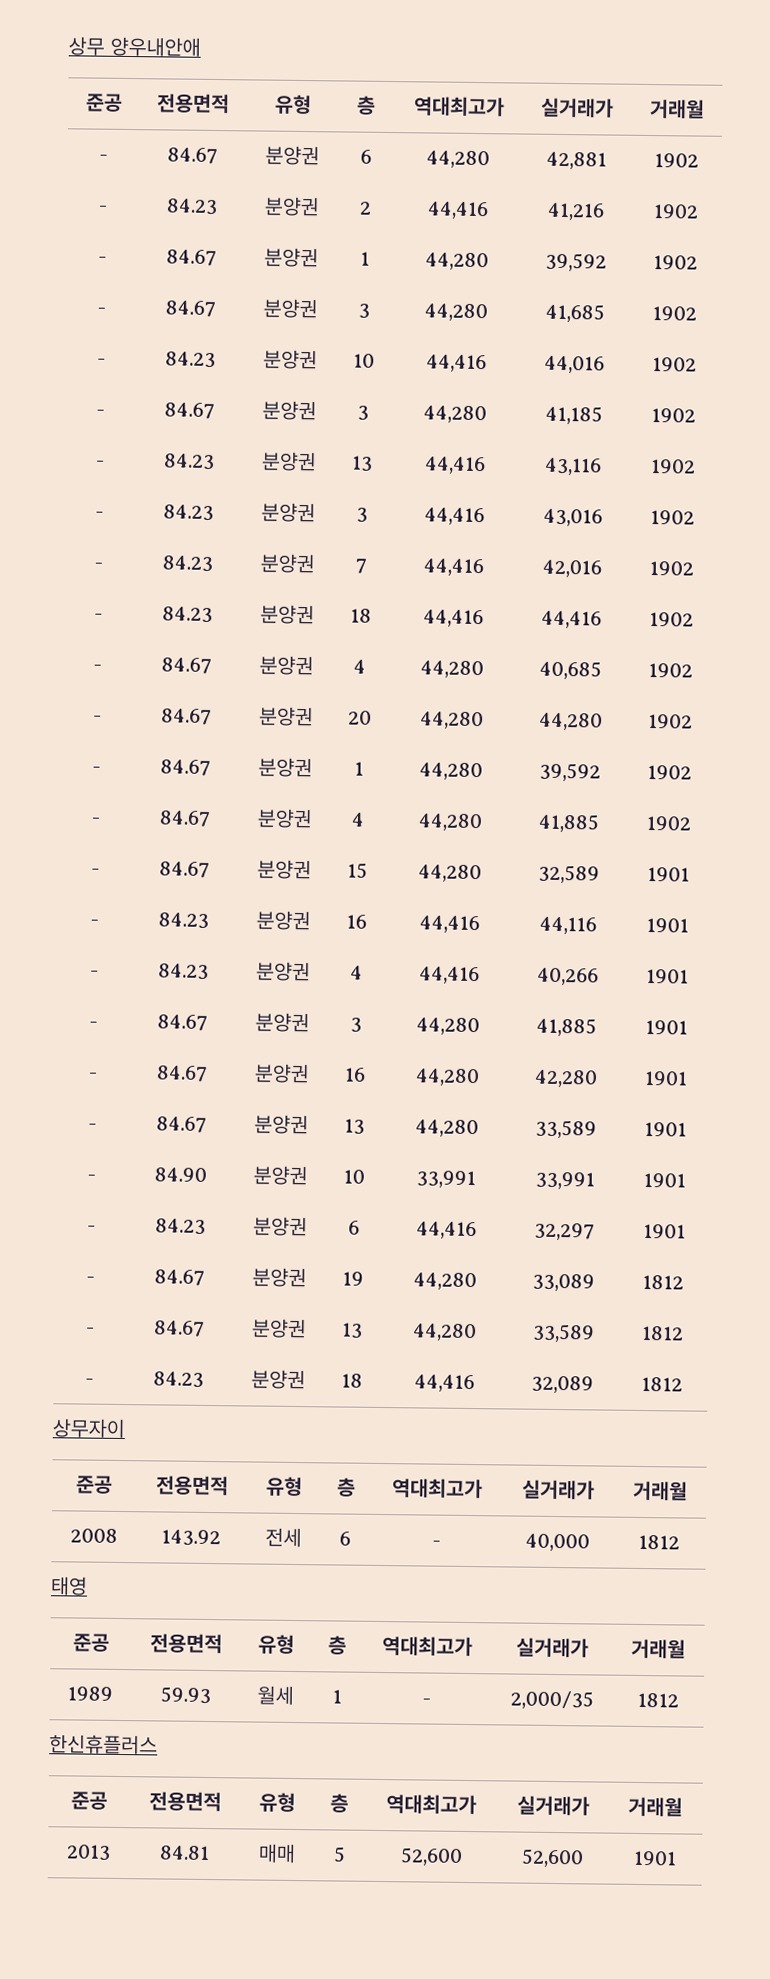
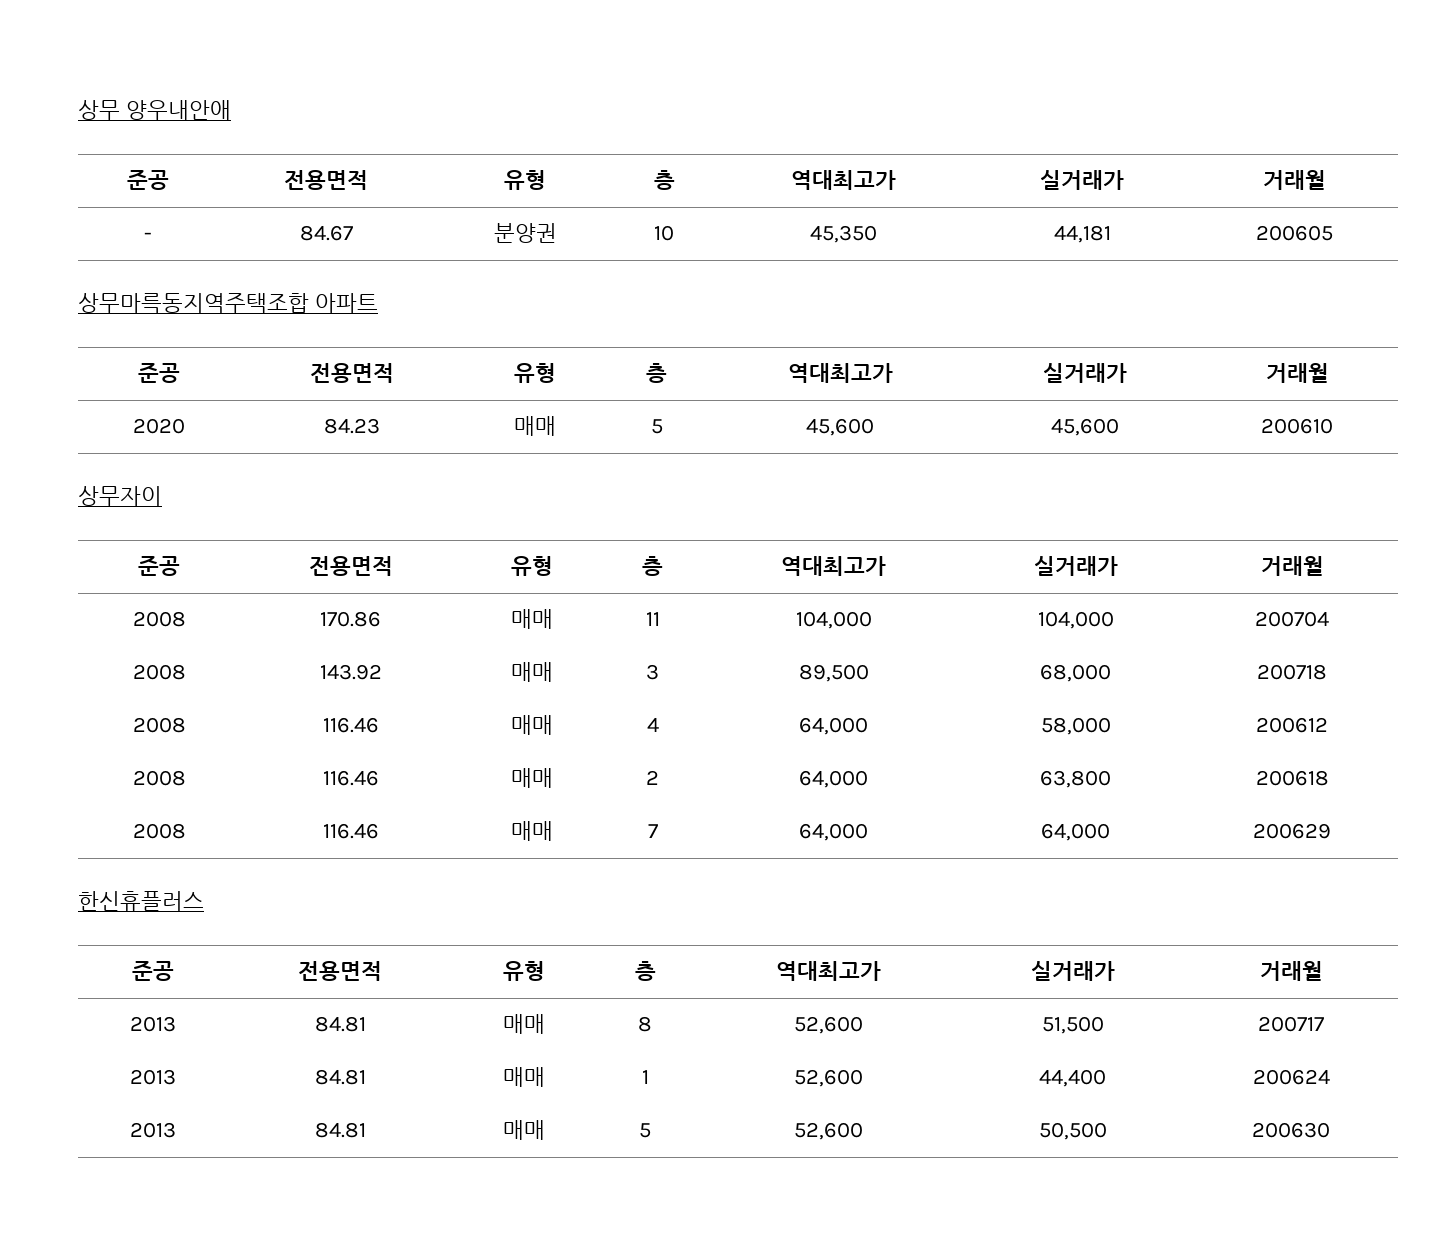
[359,149,372,164] [426,150,490,169] [546,151,607,170] [653,153,699,168] [97,205,108,212] [166,198,218,216] [263,196,320,217] [358,201,372,215] [426,201,489,220] [547,202,605,221] [652,204,699,219] [97,256,107,263] [166,249,217,267] [263,247,319,268] [359,251,370,266] [425,252,489,271] [544,252,607,272] [652,255,698,270] [96,307,106,314] [165,300,216,318] [262,298,318,319] [357,303,370,319] [424,303,488,322] [544,303,605,323] [651,306,697,321] [96,358,106,365] [165,351,216,369] [262,349,318,370] [352,353,375,368] [425,354,487,373] [544,355,605,374] [651,357,697,372] [95,409,105,416] [164,402,215,419] [261,400,317,421] [356,405,369,421] [423,405,487,424] [544,405,603,425] [650,408,696,423] [95,460,105,467] [163,453,215,470] [260,451,317,472] [351,455,373,472] [423,456,486,475] [544,457,602,476] [649,459,696,474] [94,511,104,518] [163,504,214,521] [260,502,316,523] [355,507,368,523] [423,507,485,526] [542,508,603,527] [649,510,695,525] [93,562,103,569] [162,555,213,572] [259,553,316,574] [354,558,367,574] [422,558,484,577] [541,559,602,578] [648,561,694,576] [93,613,103,620] [162,606,213,623] [259,604,315,625] [349,608,372,623] [422,609,484,628] [541,610,602,629] [648,612,694,627] [92,664,102,671] [161,657,212,674] [258,655,314,676] [353,659,366,674] [420,660,484,679] [539,660,602,680] [647,663,693,678] [92,715,102,722] [161,708,212,725] [258,706,314,727] [347,710,372,725] [420,711,484,730] [538,712,603,731] [647,714,693,729] [91,766,101,773] [160,759,211,776] [257,757,313,778] [353,761,364,776] [419,762,483,781] [538,762,601,782] [646,764,692,780] [90,817,100,824] [159,810,211,827] [256,808,313,829] [351,812,365,827] [418,813,483,832] [538,813,600,833] [645,815,692,831] [90,868,100,875] [159,861,210,878] [256,859,312,880] [347,862,368,879] [418,864,482,883] [537,864,600,884] [646,867,690,882] [89,919,99,926] [158,912,209,929] [255,910,311,931] [346,914,367,929] [418,915,480,934] [538,916,597,935] [645,917,689,933] [89,970,99,977] [158,963,209,980] [255,961,311,982] [350,965,363,980] [418,966,480,985] [536,967,599,986] [645,968,689,984] [88,1021,98,1028] [157,1014,208,1031] [254,1012,310,1033] [349,1017,362,1033] [416,1017,480,1036] [536,1017,597,1037] [644,1019,688,1035] [87,1072,98,1079] [156,1065,208,1082] [253,1063,310,1084] [344,1067,366,1082] [415,1068,480,1087] [534,1069,598,1088] [643,1070,688,1086] [87,1123,97,1130] [156,1116,207,1133] [253,1114,309,1135] [344,1118,365,1135] [415,1119,479,1138] [534,1119,597,1139] [643,1121,687,1137] [86,1174,96,1181] [154,1167,207,1182] [252,1165,308,1186] [342,1169,365,1184] [416,1170,476,1189] [534,1171,595,1190] [642,1172,686,1188] [86,1225,96,1232] [155,1218,206,1235] [252,1216,308,1237] [347,1220,360,1235] [415,1221,477,1240] [534,1222,595,1241] [642,1223,686,1239] [85,1276,95,1283] [154,1269,205,1286] [251,1267,307,1288] [341,1271,364,1286] [413,1272,477,1291] [532,1273,595,1292] [642,1274,684,1290] [85,1327,95,1334] [153,1320,205,1337] [250,1318,307,1339] [341,1322,363,1339] [412,1323,477,1342] [531,1323,595,1343] [641,1325,684,1341] [84,1378,94,1385] [153,1371,204,1388] [250,1369,306,1390] [340,1373,363,1388] [413,1374,475,1393] [531,1375,594,1394] [641,1376,683,1392] 6 | 44,280 | 42,881 | 1902 // - | 84.23 | 분양권 | 2 | 44,416 | 41,216 | 1902 // - | 84.67 | 분양권 | 1 | 44,280 | 39,592 | 1902 // - | 84.67 | 분양권 | 3 | 44,280 | 41,685 | 1902 // - | 84.23 | 분양권 | 10 | 44,416 | 44,016 | 1902 // - | 84.67 | 분양권 | 3 | 44,280 | 41,185 | 1902 // - | 84.23 | 분양권 | 13 | 44,416 | 43,116 | 1902 // - | 84.23 | 분양권 | 3 | 44,416 | 43,016 | 1902 // - | 84.23 | 분양권 | 7 | 44,416 | 42,016 | 1902 // - | 84.23 | 분양권 | 18 | 44,416 | 44,416 | 1902 // - | 84.67 | 분양권 | 4 | 44,280 | 40,685 | 1902 // - | 84.67 | 분양권 | 20 | 44,280 | 44,280 | 1902 // - | 84.67 | 분양권 | 1 | 44,280 | 39,592 | 1902 // - | 84.67 | 분양권 | 4 | 44,280 | 41,885 | 1902 // - | 84.67 | 분양권 | 15 | 44,280 | 32,589 | 1901 // - | 84.23 | 분양권 | 16 | 44,416 | 44,116 | 1901 // - | 84.23 | 분양권 | 4 | 44,416 | 40,266 | 1901 // - | 84.67 | 분양권 | 3 | 44,280 | 41,885 | 1901 // - | 84.67 | 분양권 | 16 | 44,280 | 42,280 | 1901 // - | 84.67 | 분양권 | 13 | 44,280 | 33,589 | 1901 // - | 84.90 | 분양권 | 10 | 33,991 | 33,991 | 1901 // - | 84.23 | 분양권 | 6 | 44,416 | 32,297 | 1901 // - | 84.67 | 분양권 | 19 | 44,280 | 33,089 | 1812 // - | 84.67 | 분양권 | 13 | 44,280 | 33,589 | 1812 // - | 84.23 | 분양권 | 18 | 44,416 | 32,089 | 1812 -> [654,225,674,241] [809,225,877,243] [1053,225,1111,243] [1256,225,1333,241] [78,293,378,313] [138,363,180,383] [309,363,394,383] [513,363,556,383] [646,363,667,383] [787,363,893,383] [1042,363,1127,383] [1265,363,1329,383] [133,418,185,434] [323,418,380,434] [513,416,556,436] [650,419,663,434] [806,418,874,436] [1050,418,1119,436] [1261,418,1333,434] 10 | 45,350 | 44,181 | 200605 // 상무마륵동지역주택조합 아파트 // 준공 | 전용면적 | 유형 | 층 | 역대최고가 | 실거래가 | 거래월 // 2020 | 84.23 | 매매 | 5 | 45,600 | 45,600 | 200610
[161,1529,221,1547] [264,1527,302,1548] [339,1531,351,1546] [432,1540,441,1547] [525,1533,590,1552] [638,1534,680,1550] [51,1576,88,1596] [72,1633,110,1652] [149,1633,223,1654] [258,1634,295,1654] [328,1635,347,1655] [382,1636,473,1657] [516,1637,589,1658] [631,1638,686,1659] [67,1686,113,1701] [159,1686,211,1705] [257,1685,294,1705] [331,1689,342,1704] [422,1698,431,1705] [509,1690,594,1710] [636,1692,679,1708] 143.92 | 전세 | 6 | - | 40,000 | 1812 // 태영 // 준공 | 전용면적 | 유형 | 층 | 역대최고가 | 실거래가 | 거래월 // 1989 | 59.93 | 월세 | 1 | - | 2,000/35 | 1812 -> [320,611,381,627] [511,609,553,629] [645,612,660,626] [795,611,872,629] [1037,611,1114,629] [1255,611,1329,627] [132,664,186,680] [319,664,382,680] [511,662,553,682] [646,664,659,680] [798,664,869,682] [1040,664,1111,682] [1257,664,1327,680] [132,717,186,733] [322,717,379,733] [511,715,553,735] [646,717,659,732] [799,717,868,735] [1040,717,1111,735] [1256,717,1328,733] [132,770,186,786] [322,770,379,786] [511,768,553,788] [646,770,659,785] [799,770,868,788] [1040,770,1111,788] [1255,770,1329,786] [132,823,186,839] [322,823,379,839] [511,821,553,841] [647,824,658,838] [799,823,868,841] [1041,823,1110,841] [1253,823,1331,839] 170.86 | 매매 | 11 | 104,000 | 104,000 | 200704 // 2008 | 143.92 | 매매 | 3 | 89,500 | 68,000 | 200718 // 2008 | 116.46 | 매매 | 4 | 64,000 | 58,000 | 200612 // 2008 | 116.46 | 매매 | 2 | 64,000 | 63,800 | 200618 // 2008 | 116.46 | 매매 | 7 | 64,000 | 64,000 | 200629
(683, 1806) none -> [130,1016,176,1032] [314,1016,366,1032] [502,1014,545,1034] [638,1016,652,1032] [793,1016,863,1034] [1041,1016,1104,1034] [1258,1016,1324,1032] [130,1069,176,1085] [314,1069,366,1085] [502,1067,545,1087] [641,1070,649,1084] [793,1069,863,1087] [1039,1069,1106,1087] [1252,1069,1330,1085] // 2013 | 84.81 | 매매 | 8 | 52,600 | 51,500 | 200717 // 2013 | 84.81 | 매매 | 1 | 52,600 | 44,400 | 200624
[521,1848,584,1868] [633,1850,677,1866] 52,600 | 1901 -> [1038,1122,1107,1140] [1252,1122,1330,1138] 50,500 | 200630

